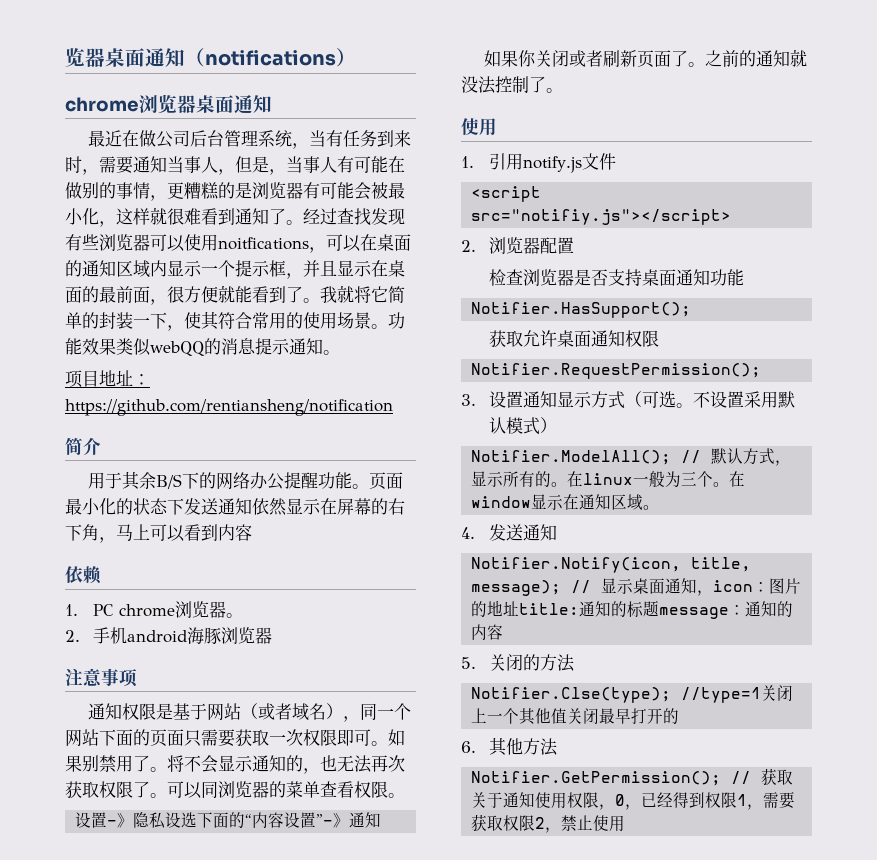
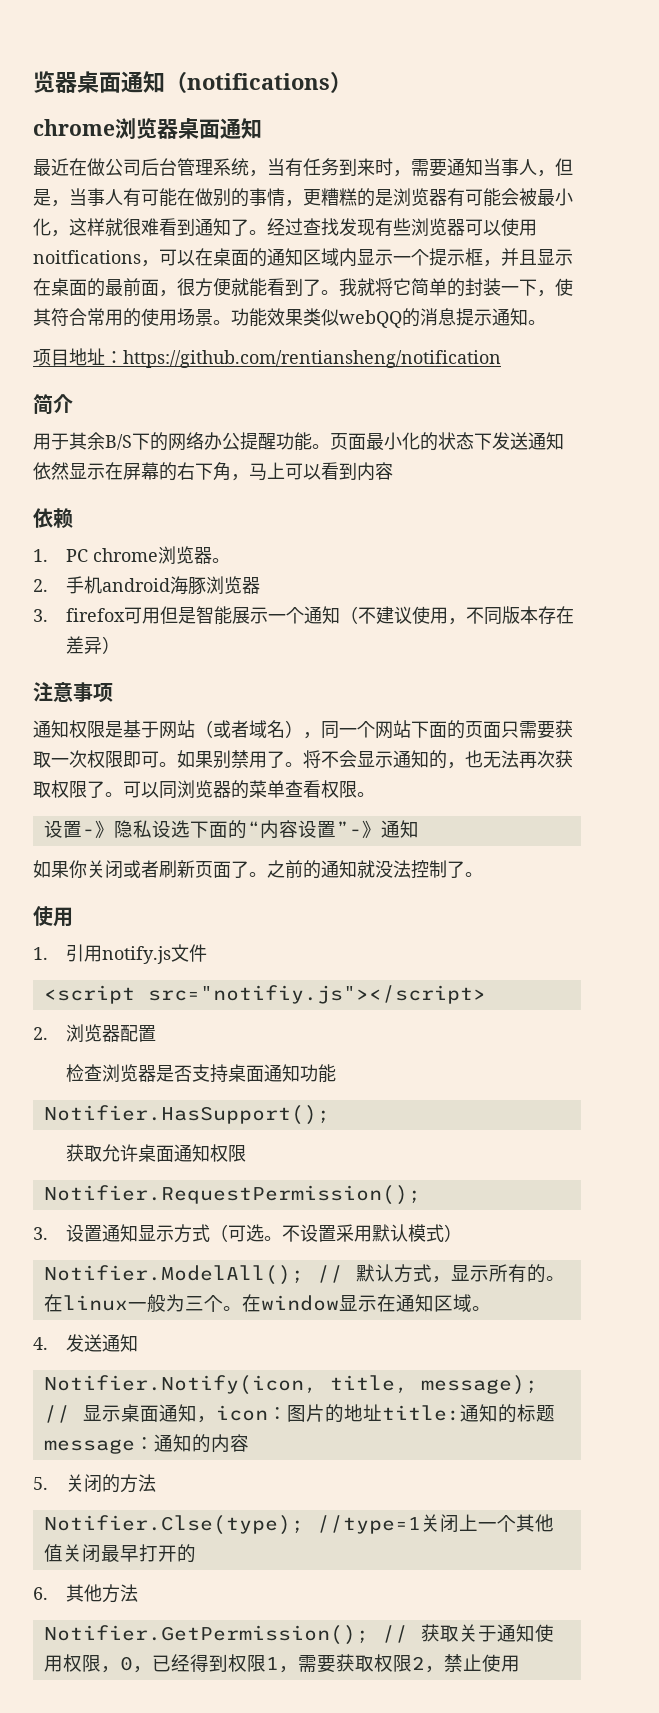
(273, 635) none -> [33,606,574,625] [65,636,120,654] // 3. firefox可用但是智能展示一个通知（不建议使用，不同版本存在差异）

